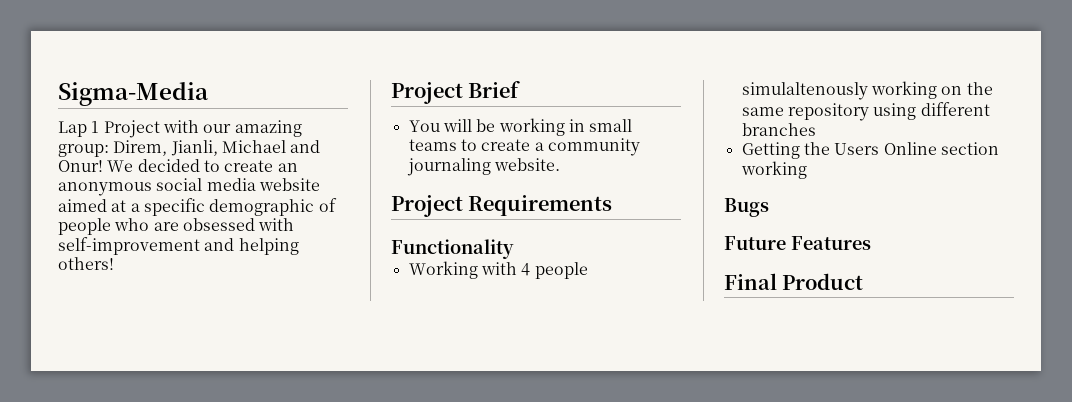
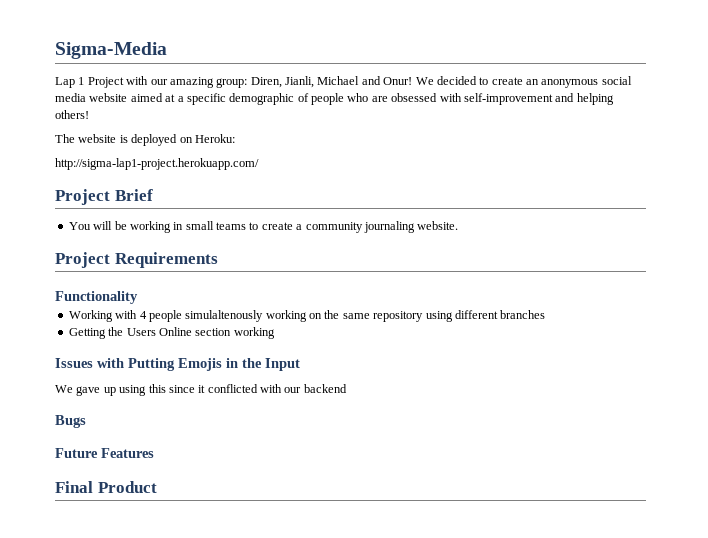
[113,140,168,156] Direm, -> [250,77,282,88] Diren,
(114, 263) none -> [55,134,235,146] [55,158,259,170] // The website is deployed on Heroku: // http://sigma-lap1-project.herokuapp.com/
(807, 170) none -> [55,358,300,371] [55,384,347,396] // Issues with Putting Emojis in the Input // We gave up using this since it conflicted with our backend

